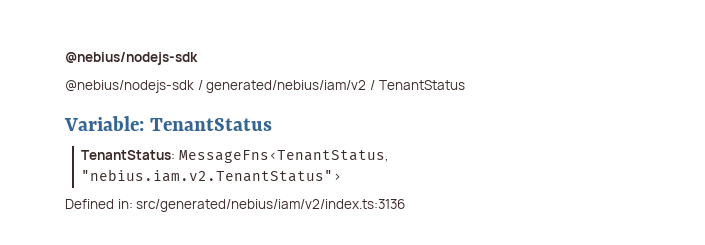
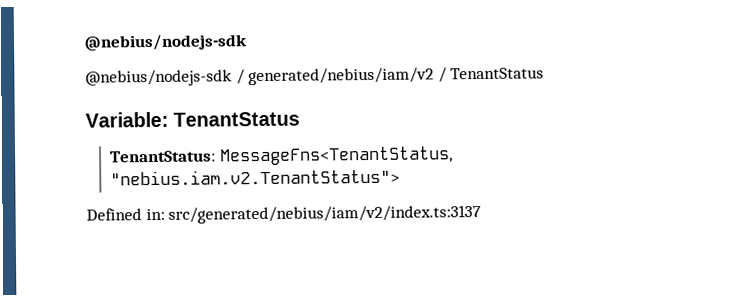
[136,199,406,212] src/generated/nebius/iam/v2/index.ts:3136 -> [168,204,482,224] src/generated/nebius/iam/v2/index.ts:3137

